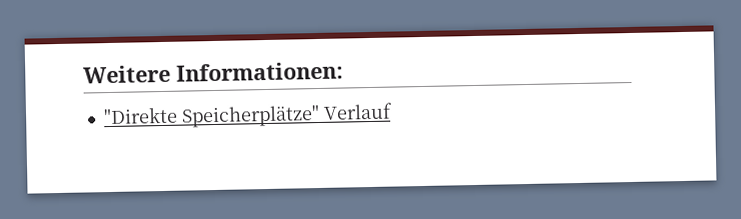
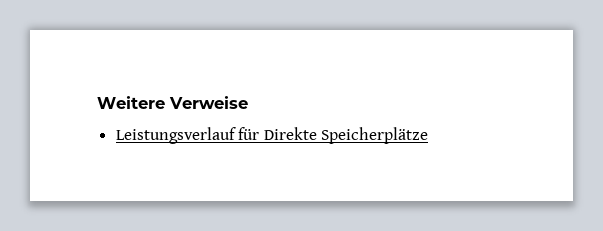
[176,61,344,82] [102,102,393,128] Informationen: // "Direkte Speicherplätze" Verlauf -> [169,96,248,109] [115,127,429,144] Verweise // Leistungsverlauf für Direkte Speicherplätze

